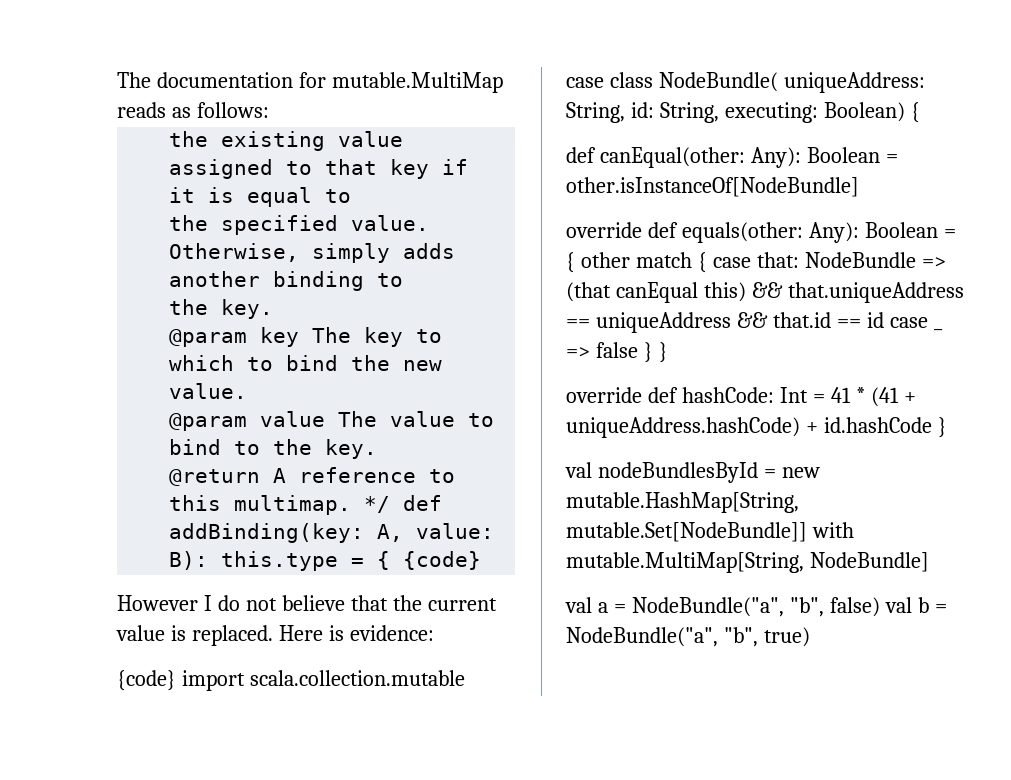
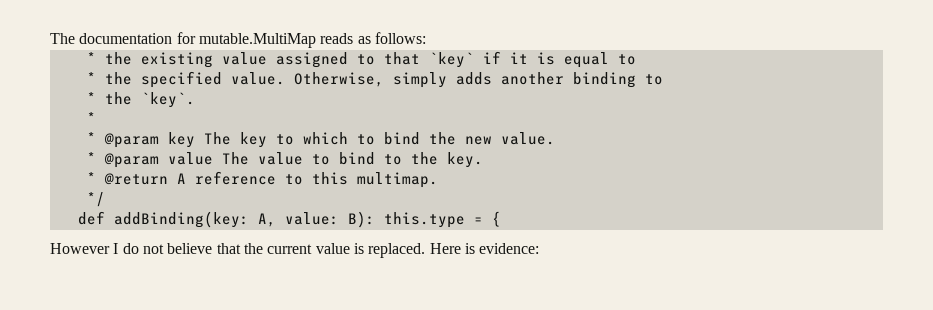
(269, 110) none -> [86,52,96,64] *
[390,159,430,179] key -> [428,52,474,68] `key`
(352, 196) none -> [86,72,96,84] *
[169,299,274,319] the key. // -> [86,92,195,108] [86,112,96,124] [86,132,96,144] * the `key`. // * // *
(248, 391) none -> [86,152,96,164] *
(378, 449) none -> [86,172,96,184] *
(352, 505) none -> (438, 180) //
(391, 504) none -> (105, 199) //
[403,551,482,570] {code} -> (501, 219) none
[117,670,465,691] [566,72,925,93] [566,102,920,123] [566,147,898,168] [566,177,859,197] [566,222,956,243] [566,252,946,273] [566,282,964,303] [566,312,928,333] [933,328,943,331] [566,342,668,363] [566,387,916,407] [566,417,947,438] [565,462,820,483] [566,492,799,513] [566,522,854,542] [566,552,929,573] [565,597,947,617] [566,627,810,647] // {code} import scala.collection.mutable // case class NodeBundle( uniqueAddress: String, id: String, executing: Boolean) { // def canEqual(other: Any): Boolean = other.isInstanceOf[NodeBundle] // override def equals(other: Any): Boolean = { other match { case that: NodeBundle => (that canEqual this) && that.uniqueAddress == uniqueAddress && that.id == id case _ => false } } // override def hashCode: Int = 41 * (41 + uniqueAddress.hashCode) + id.hashCode } // val nodeBundlesById = new mutable.HashMap[String, mutable.Set[NodeBundle]] with mutable.MultiMap[String, NodeBundle] // val a = NodeBundle("a", "b", false) val b = NodeBundle("a", "b", true) -> (540, 248) none

